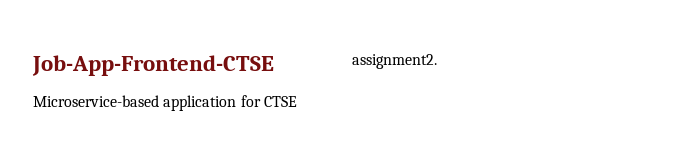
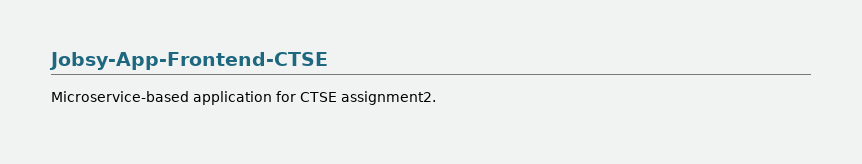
[32,55,274,76] Job-App-Frontend-CTSE -> [49,52,328,70] Jobsy-App-Frontend-CTSE

